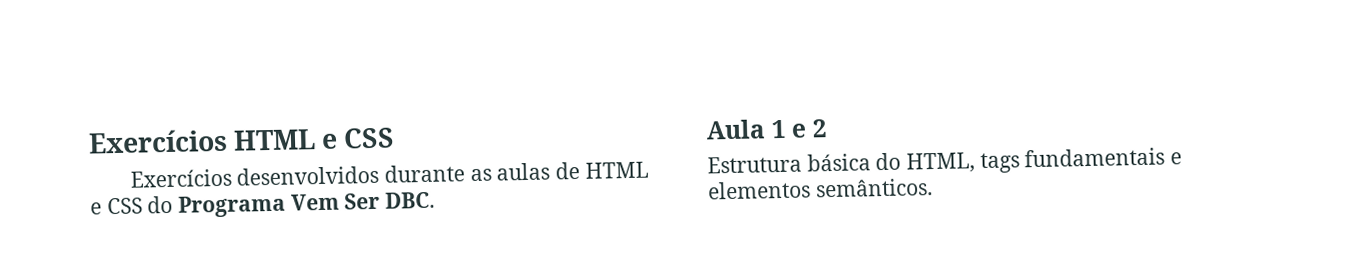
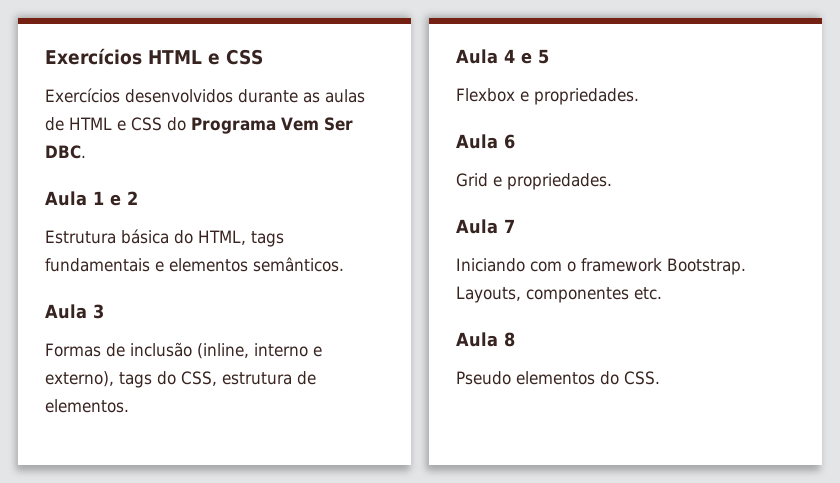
(933, 188) none -> [45,304,104,319] [45,342,322,359] [45,371,316,388] [45,399,129,413] [456,49,549,64] [456,88,639,105] [456,134,515,149] [456,173,612,190] [456,219,515,234] [456,258,746,275] [456,286,662,303] [456,332,515,347] [456,371,660,385] // Aula 3 // Formas de inclusão (inline, interno e externo), tags do CSS, estrutura de elementos. // Aula 4 e 5 // Flexbox e propriedades. // Aula 6 // Grid e propriedades. // Aula 7 // Iniciando com o framework Bootstrap. Layouts, componentes etc. // Aula 8 // Pseudo elementos do CSS.

